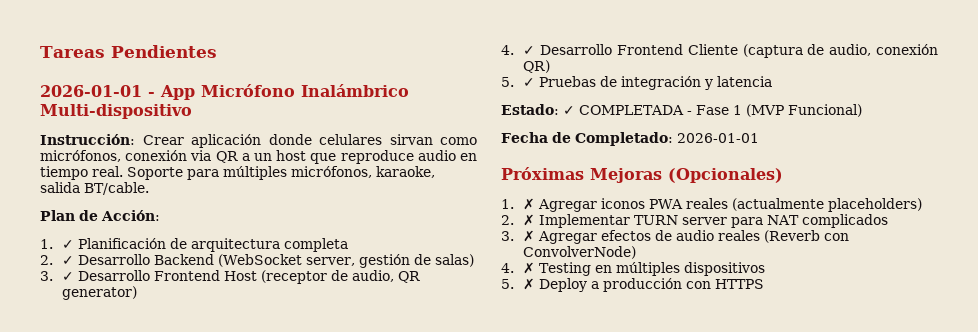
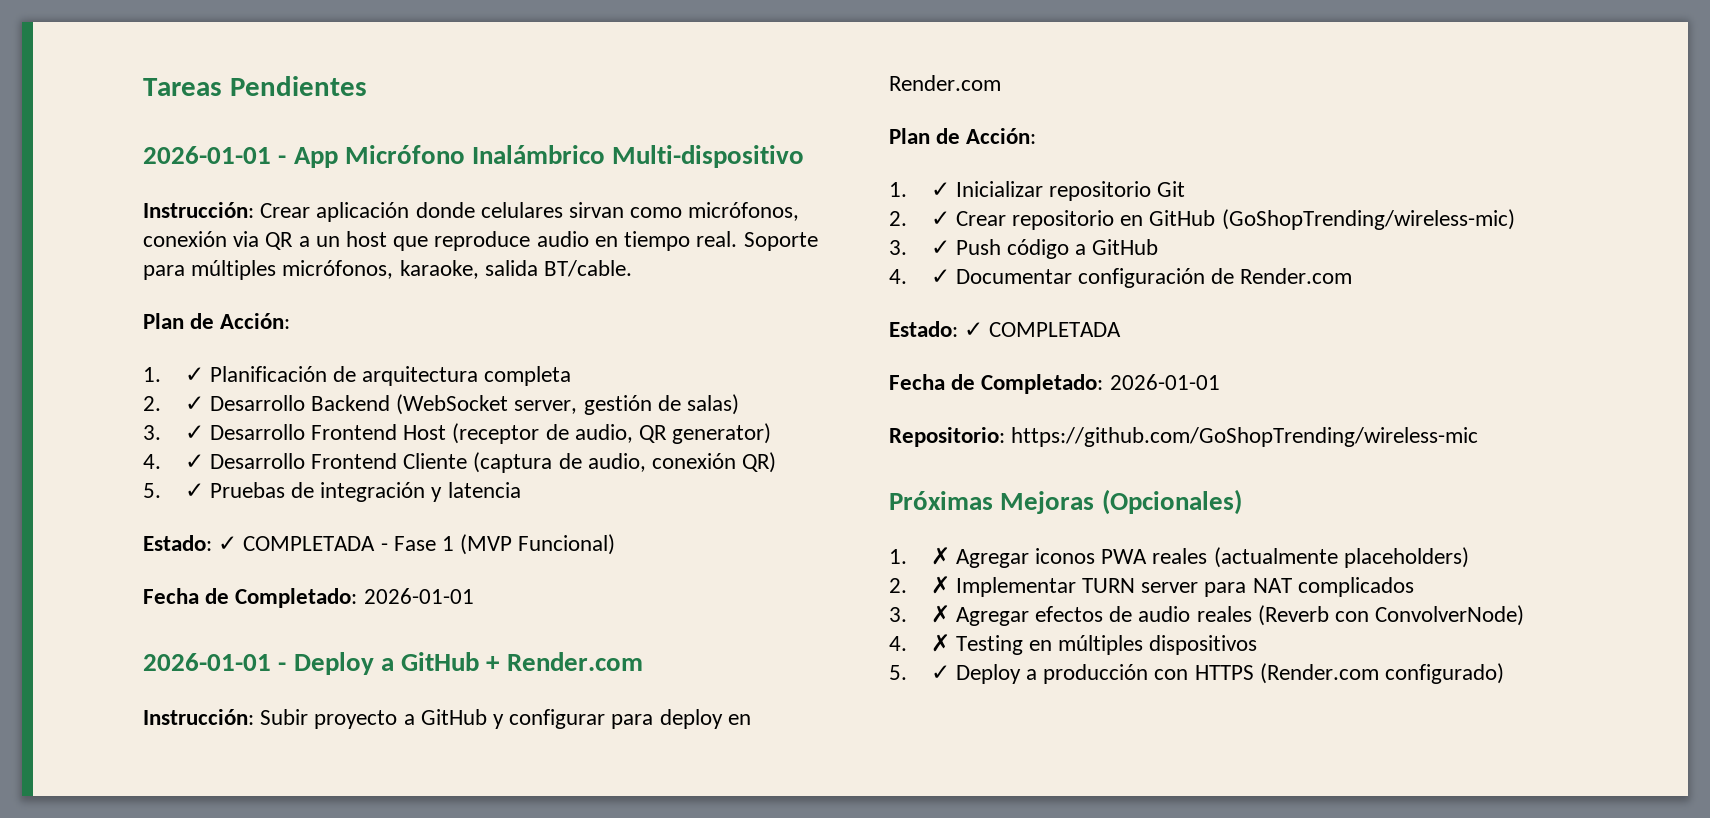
(759, 138) none -> [143,652,643,675] [143,709,751,729] [889,75,1001,91] [889,128,1037,144] [889,181,1186,201] [889,209,1515,230] [889,239,1159,259] [889,268,1353,288] [889,321,1122,337] [889,374,1220,394] [889,427,1479,447] // 2026-01-01 - Deploy a GitHub + Render.com // Instrucción: Subir proyecto a GitHub y configurar para deploy en Render.com // Plan de Acción: // 1. ✓ Inicializar repositorio Git // 2. ✓ Crear repositorio en GitHub (GoShopTrending/wireless-mic) // 3. ✓ Push código a GitHub // 4. ✓ Documentar configuración de Render.com // Estado: ✓ COMPLETADA // Fecha de Completado: 2026-01-01 // Repositorio: https://github.com/GoShopTrending/wireless-mic
[523,278,536,290] ✗ -> [930,665,950,680] ✓
(765, 284) none -> [1259,663,1505,684] (Render.com configurado)

